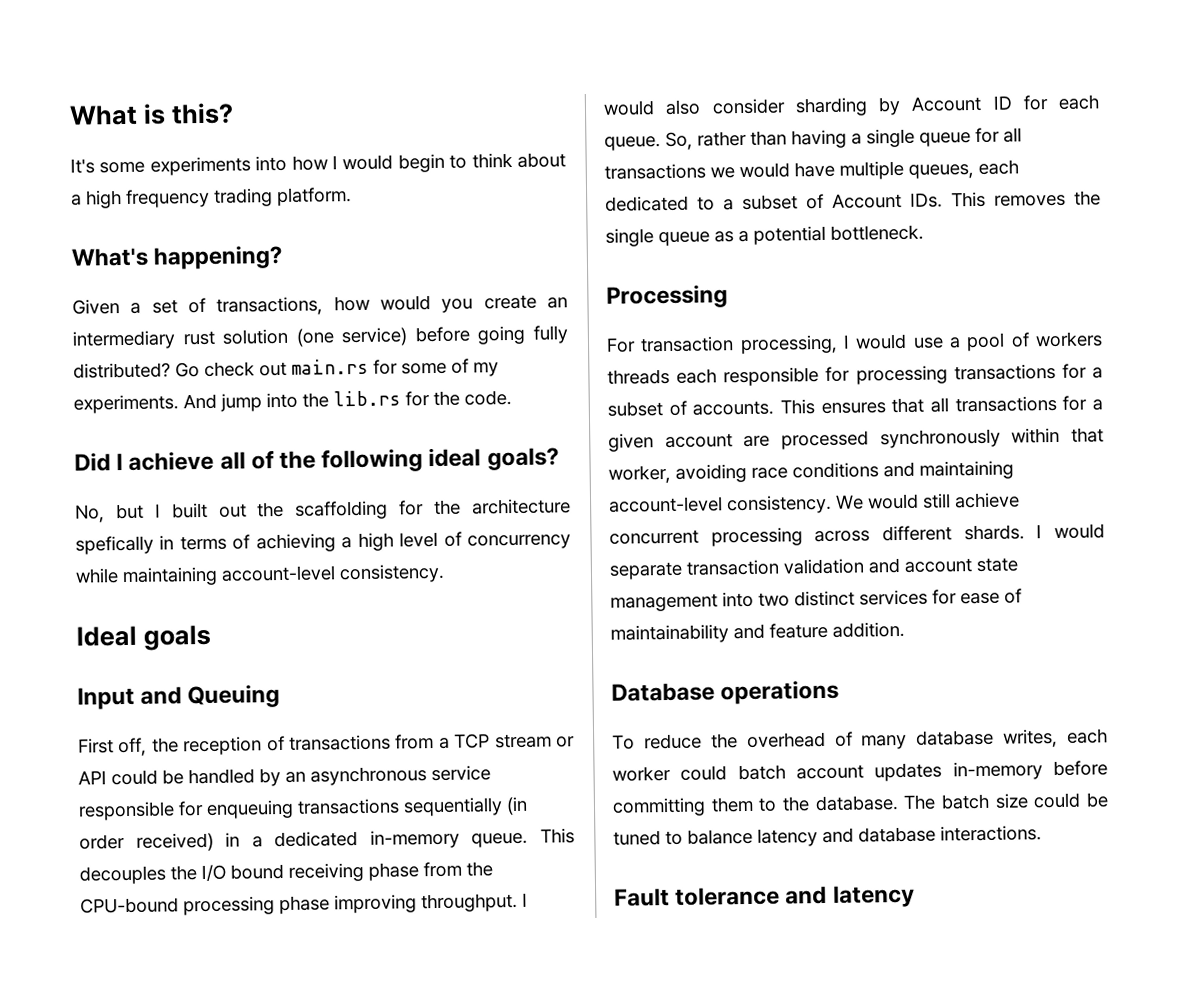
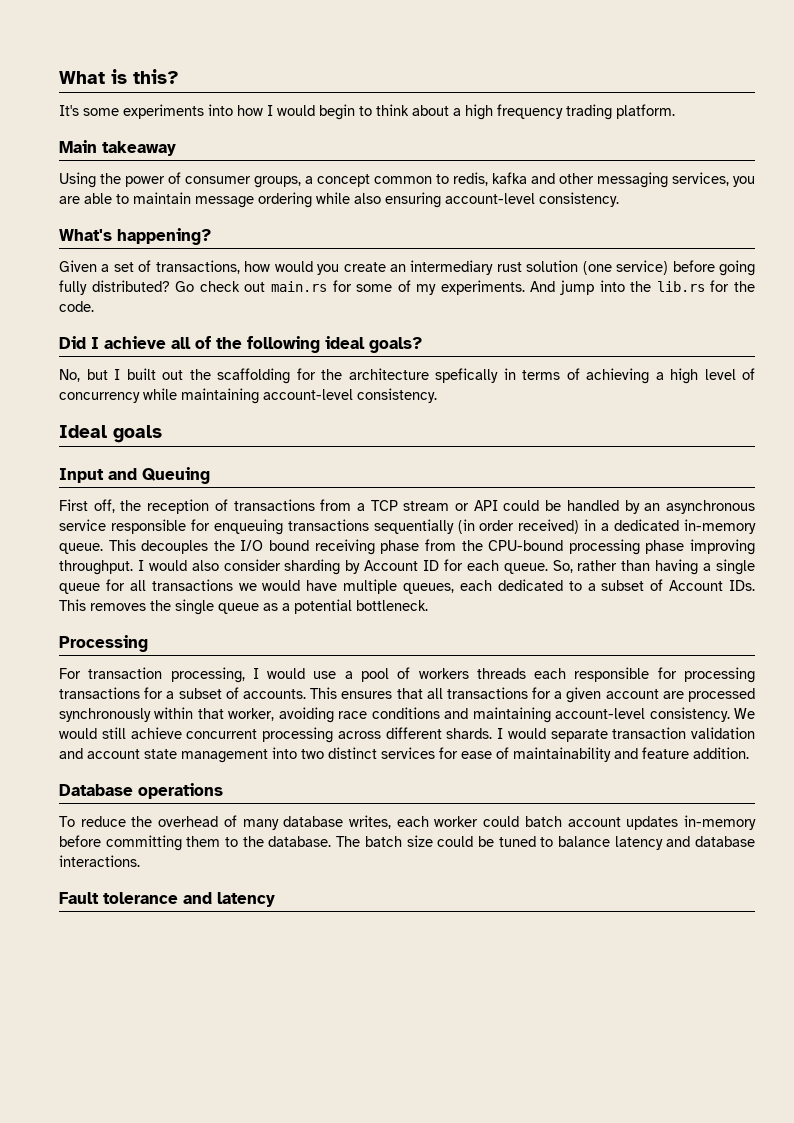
(352, 197) none -> [59,140,176,156] [59,172,755,188] [59,192,619,208] // Main takeaway // Using the power of consumer groups, a concept common to redis, kafka and other messaging services, you are able to maintain message ordering while also ensuring account-level consistency.

